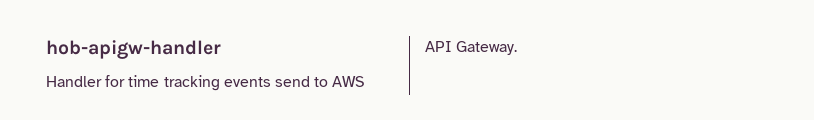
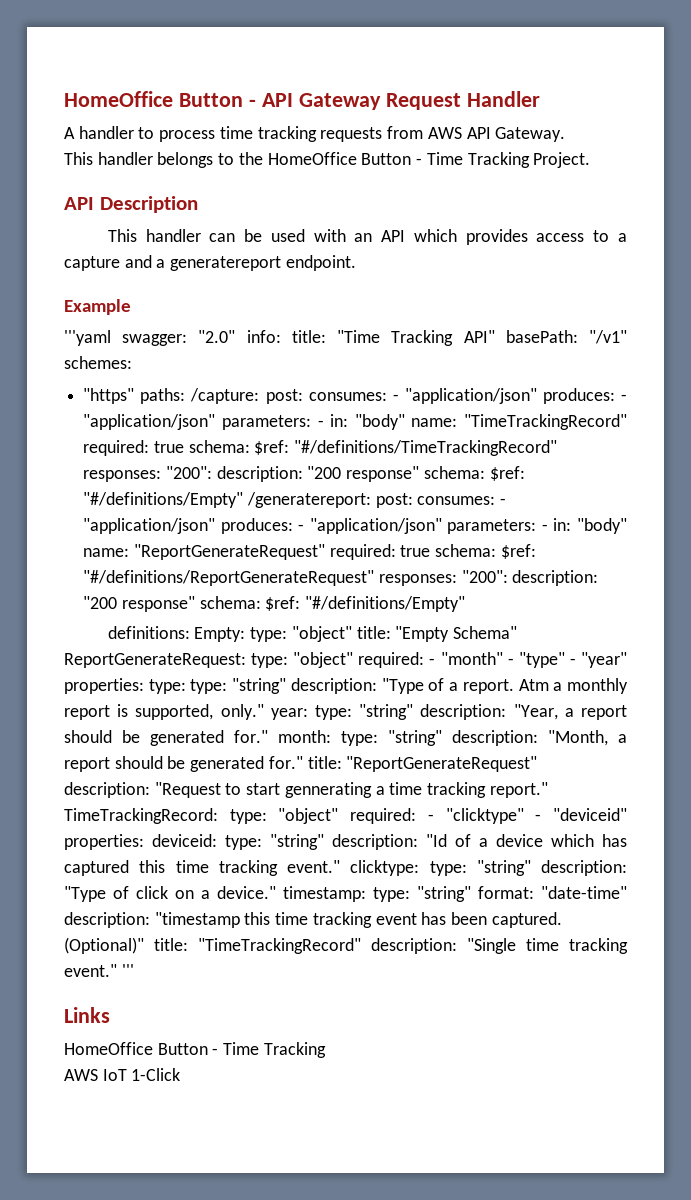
[46,40,221,59] [46,75,366,91] [425,41,518,55] hob-apigw-handler // Handler for time tracking events send to AWS API Gateway. -> [64,91,540,110] [64,126,566,142] [64,152,591,168] [64,196,198,213] [107,229,628,245] [64,255,356,271] [64,299,131,315] [64,330,627,346] [64,356,132,369] [83,388,627,404] [83,414,627,430] [83,440,558,456] [83,466,525,482] [83,492,507,508] [83,518,627,534] [83,544,536,560] [83,570,599,586] [83,596,466,612] [107,626,518,642] [64,652,627,668] [64,678,629,694] [64,704,627,720] [64,730,627,746] [64,756,538,772] [64,782,548,798] [64,808,627,824] [64,834,627,850] [64,860,627,876] [64,886,627,902] [64,912,562,928] [64,937,628,954] [64,964,134,977] [64,1007,110,1023] [64,1042,326,1058] [64,1068,181,1081] HomeOffice Button - API Gateway Request Handler // A handler to process time tracking requests from AWS API Gateway. // This handler belongs to the HomeOffice Button - Time Tracking Project. // API Description // This handler can be used with an API which provides access to a capture and a generatereport endpoint. // Example // '''yaml swagger: "2.0" info: title: "Time Tracking API" basePath: "/v1" schemes: // "https" paths: /capture: post: consumes: - "application/json" produces: - "application/json" parameters: - in: "body" name: "TimeTrackingRecord" required: true schema: $ref: "#/definitions/TimeTrackingRecord" responses: "200": description: "200 response" schema: $ref: "#/definitions/Empty" /generatereport: post: consumes: - "application/json" produces: - "application/json" parameters: - in: "body" name: "ReportGenerateRequest" required: true schema: $ref: "#/definitions/ReportGenerateRequest" responses: "200": description: "200 response" schema: $ref: "#/definitions/Empty" // definitions: Empty: type: "object" title: "Empty Schema" ReportGenerateRequest: type: "object" required: - "month" - "type" - "year" properties: type: type: "string" description: "Type of a report. Atm a monthly report is supported, only." year: type: "string" description: "Year, a report should be generated for." month: type: "string" description: "Month, a report should be generated for." title: "ReportGenerateRequest" description: "Request to start gennerating a time tracking report." TimeTrackingRecord: type: "object" required: - "clicktype" - "deviceid" properties: deviceid: type: "string" description: "Id of a device which has captured this time tracking event." clicktype: type: "string" description: "Type of click on a device." timestamp: type: "string" format: "date-time" description: "timestamp this time tracking event has been captured. (Optional)" title: "TimeTrackingRecord" description: "Single time tracking event." ''' // Links // HomeOffice Button - Time Tracking // AWS IoT 1-Click

